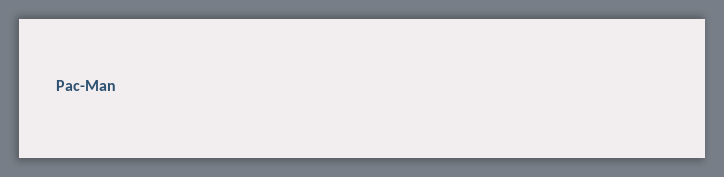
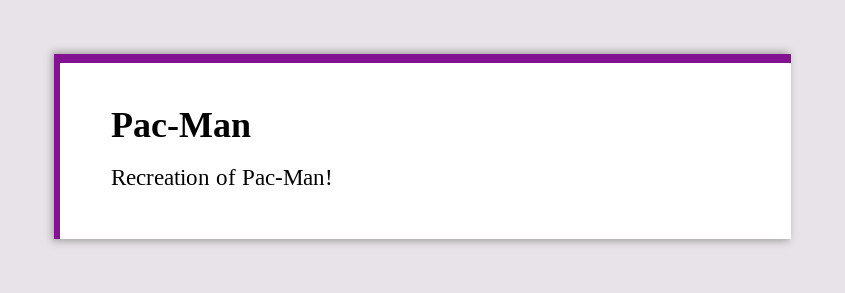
(116, 85) none -> [111,169,334,185] // Recreation of Pac-Man!

